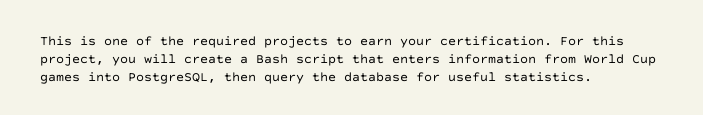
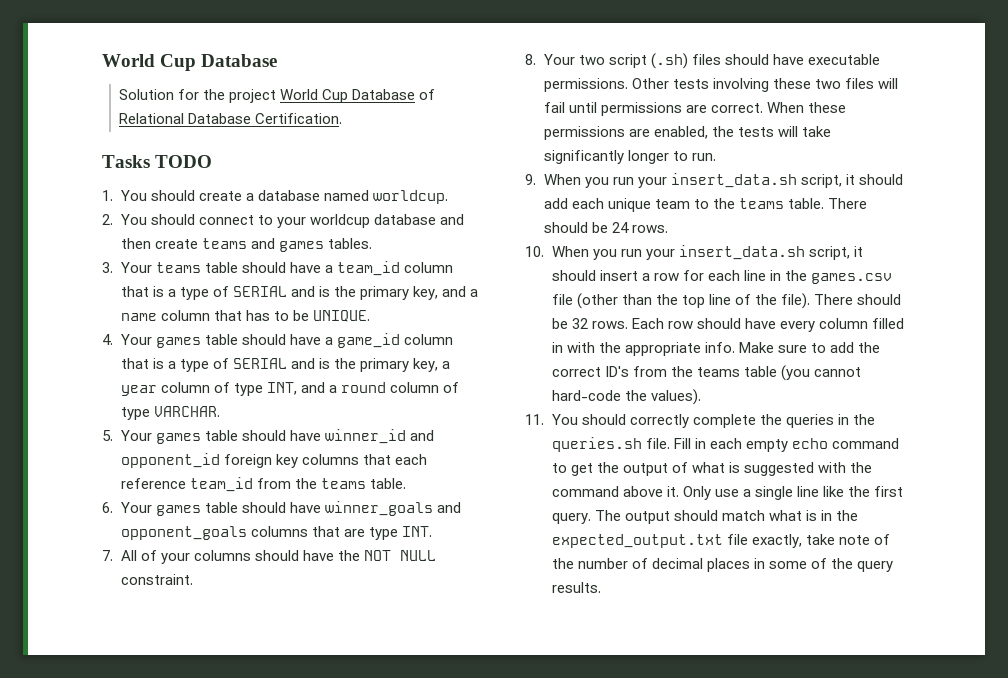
[40,36,624,48] [40,54,656,66] [40,72,592,84] This is one of the required projects to earn your certification. For this project, you will create a Bash script that enters information from World Cup games into PostgreSQL, then query the database for useful statistics. -> [102,54,278,71] [119,89,436,103] [119,113,343,124] [102,155,213,168] [102,190,448,204] [102,214,464,228] [120,238,372,252] [102,261,453,276] [120,286,479,300] [120,310,370,322] [102,333,453,348] [120,358,451,372] [120,382,459,396] [120,406,220,420] [102,429,434,444] [120,453,427,468] [120,477,406,492] [102,501,461,516] [120,526,432,540] [102,550,436,564] [120,574,193,585] [525,53,880,69] [543,78,898,92] [543,102,846,116] [543,126,831,140] [543,150,716,164] [525,173,903,188] [543,198,867,212] [543,222,668,233] [525,245,863,260] [551,270,892,284] [551,293,902,309] [551,318,904,332] [551,342,880,356] [551,365,861,381] [551,389,701,405] [525,414,875,428] [551,437,899,452] [551,462,872,476] [551,486,904,500] [551,510,858,524] [551,534,890,548] [551,558,893,572] [551,582,601,593] World Cup Database // Solution for the project World Cup Database of Relational Database Certification. // Tasks TODO // 1. You should create a database named worldcup. // 2. You should connect to your worldcup database and then create teams and games tables. // 3. Your teams table should have a team_id column that is a type of SERIAL and is the primary key, and a name column that has to be UNIQUE. // 4. Your games table should have a game_id column that is a type of SERIAL and is the primary key, a year column of type INT, and a round column of type VARCHAR. // 5. Your games table should have winner_id and opponent_id foreign key columns that each reference team_id from the teams table. // 6. Your games table should have winner_goals and opponent_goals columns that are type INT. // 7. All of your columns should have the NOT NULL constraint. // 8. Your two script (.sh) files should have executable permissions. Other tests involving these two files will fail until permissions are correct. When these permissions are enabled, the tests will take significantly longer to run. // 9. When you run your insert_data.sh script, it should add each unique team to the teams table. There should be 24 rows. // 10. When you run your insert_data.sh script, it should insert a row for each line in the games.csv file (other than the top line of the file). There should be 32 rows. Each row should have every column filled in with the appropriate info. Make sure to add the correct ID's from the teams table (you cannot hard-code the values). // 11. You should correctly complete the queries in the queries.sh file. Fill in each empty echo command to get the output of what is suggested with the command above it. Only use a single line like the first query. The output should match what is in the expected_output.txt file exactly, take note of the number of decimal places in some of the query results.

